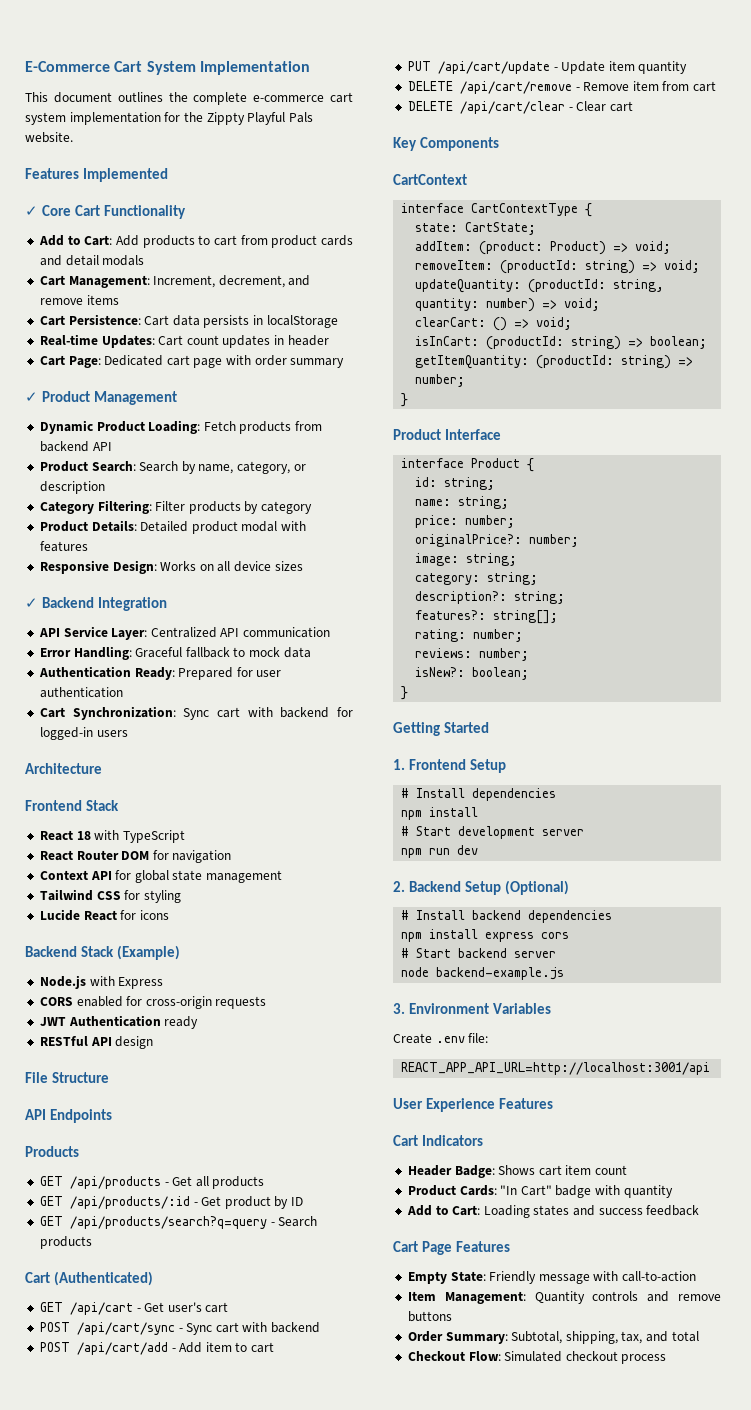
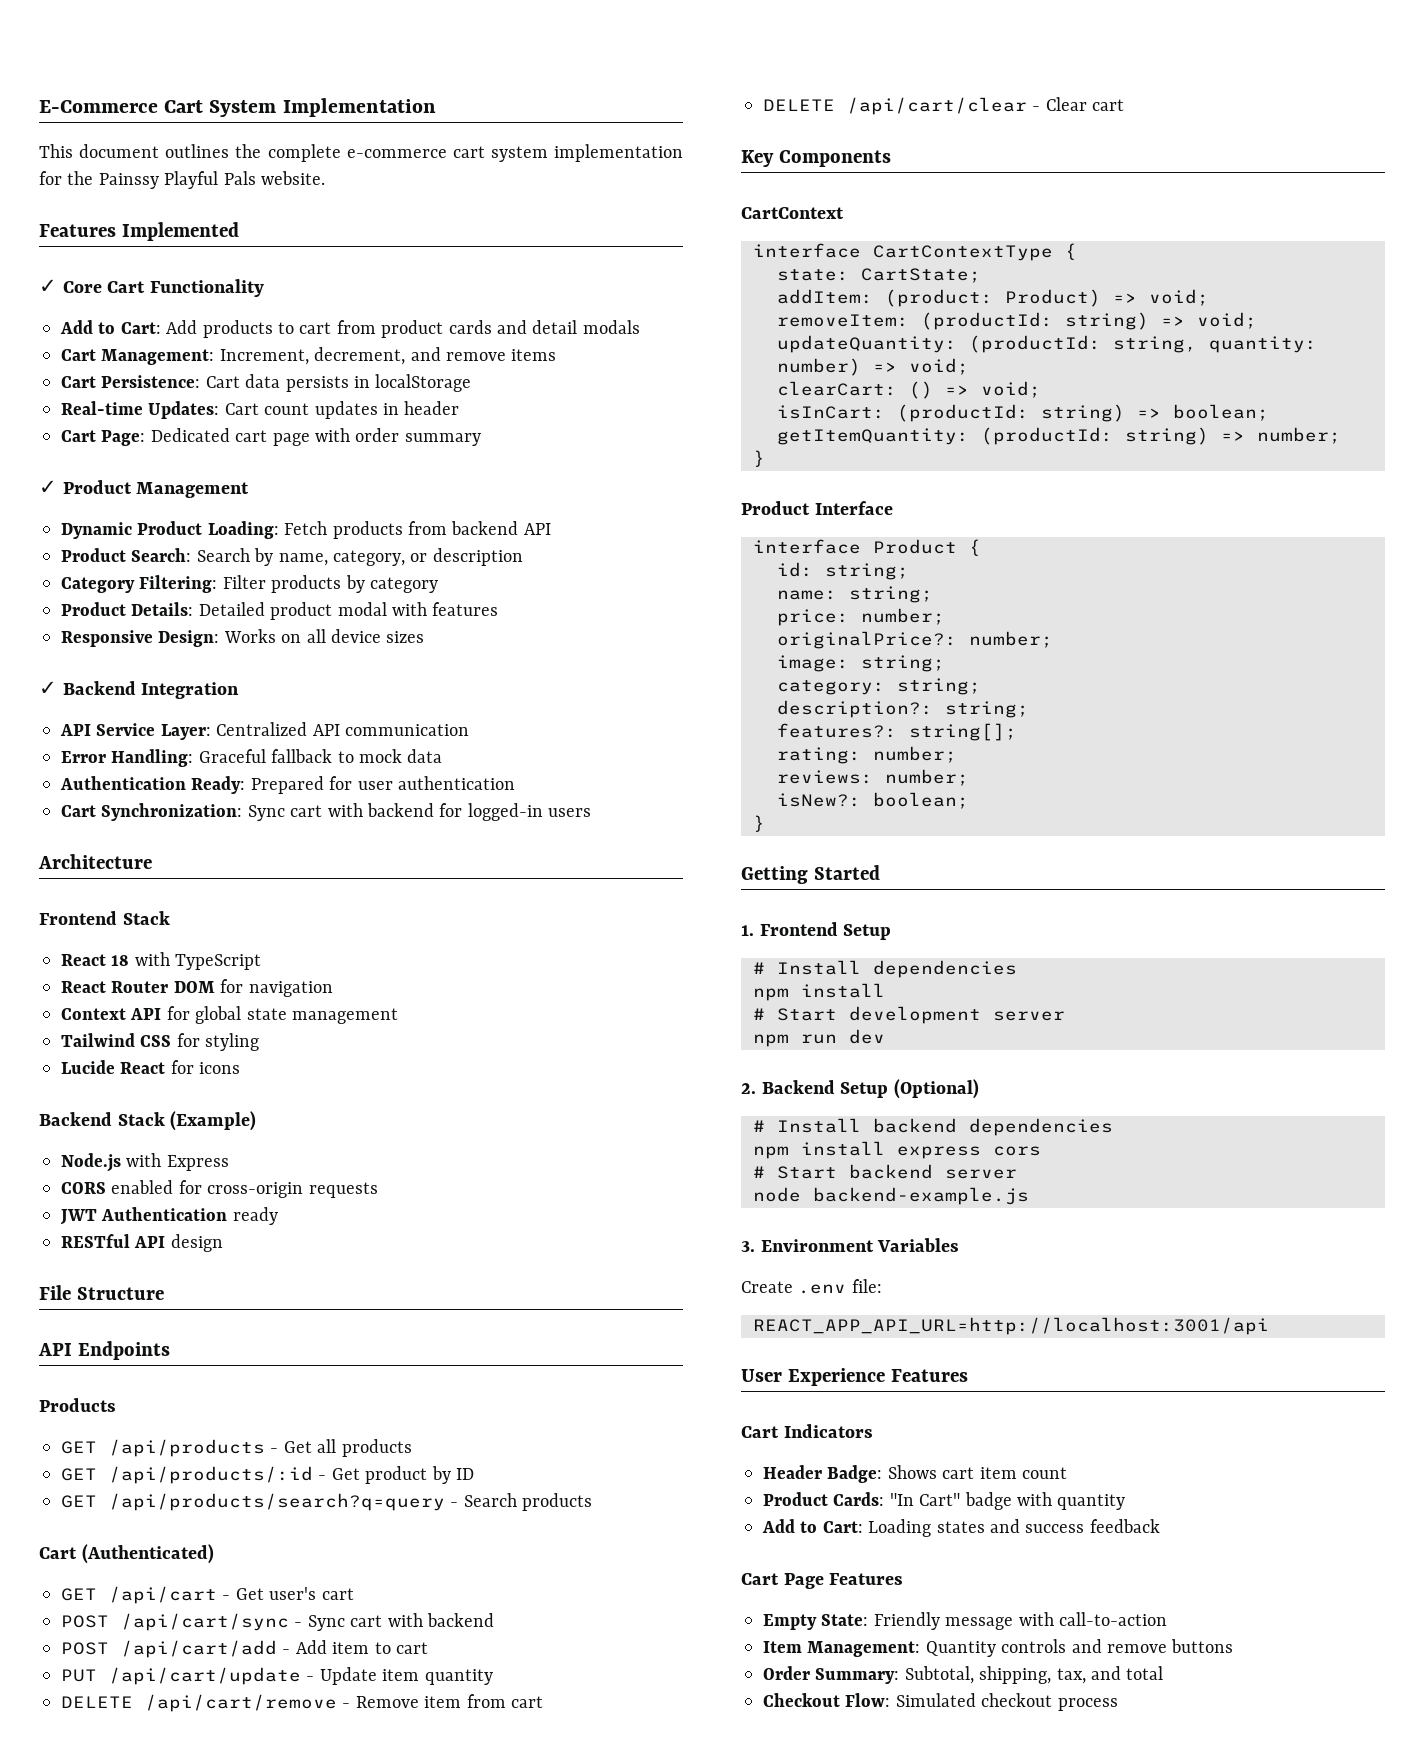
[206,112,245,125] Zippty -> [98,173,159,189] Painssy

